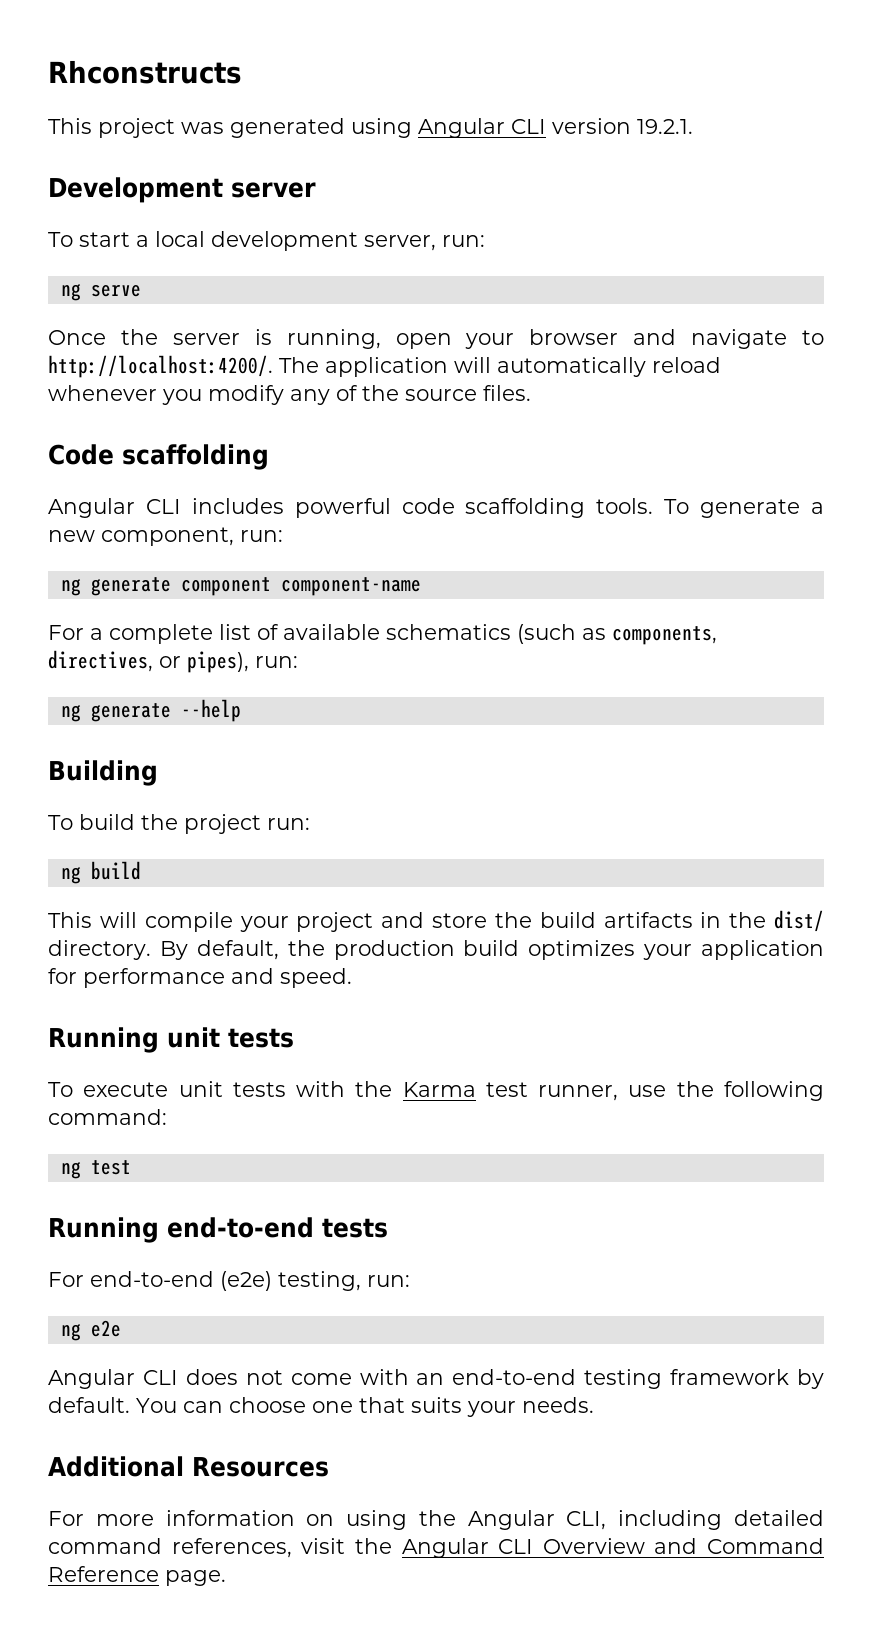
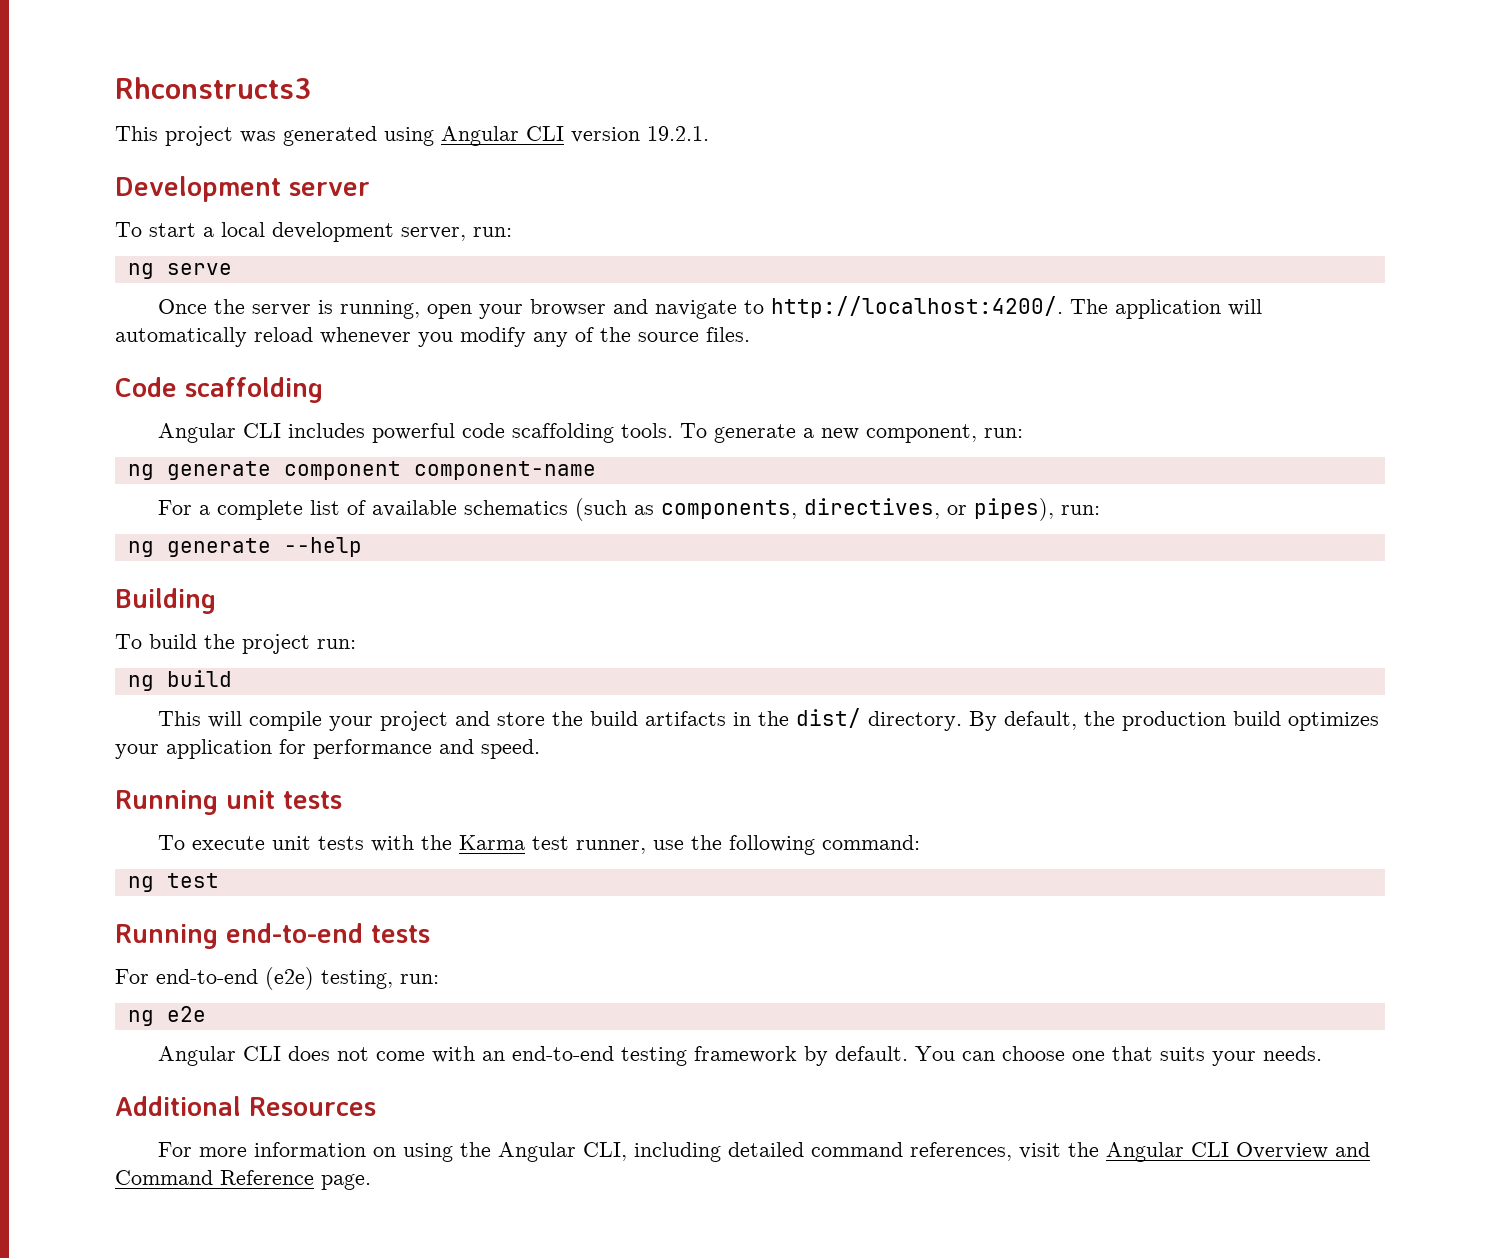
[48,60,242,84] Rhconstructs -> [115,77,311,99] Rhconstructs3

